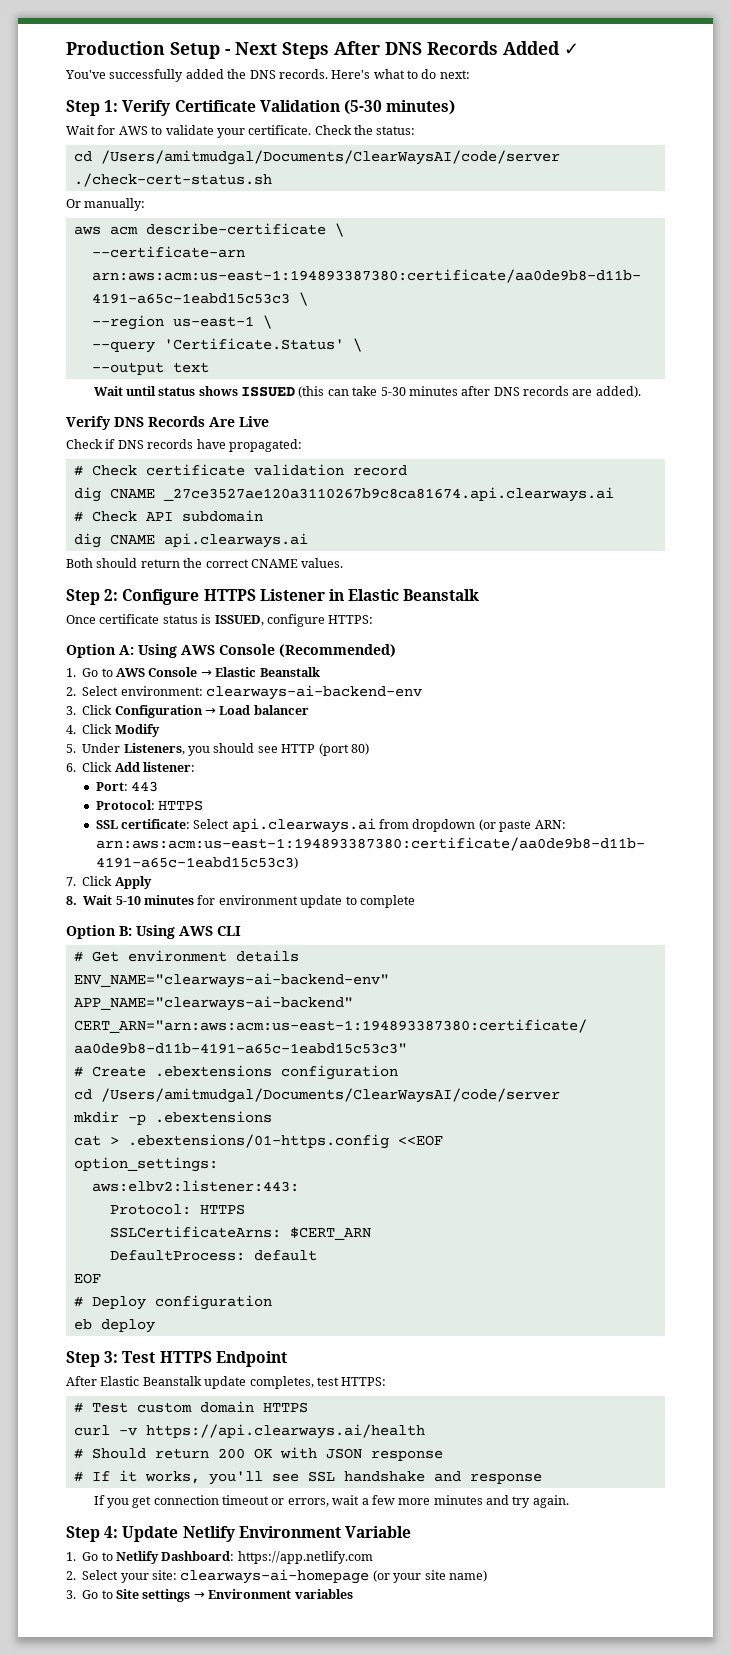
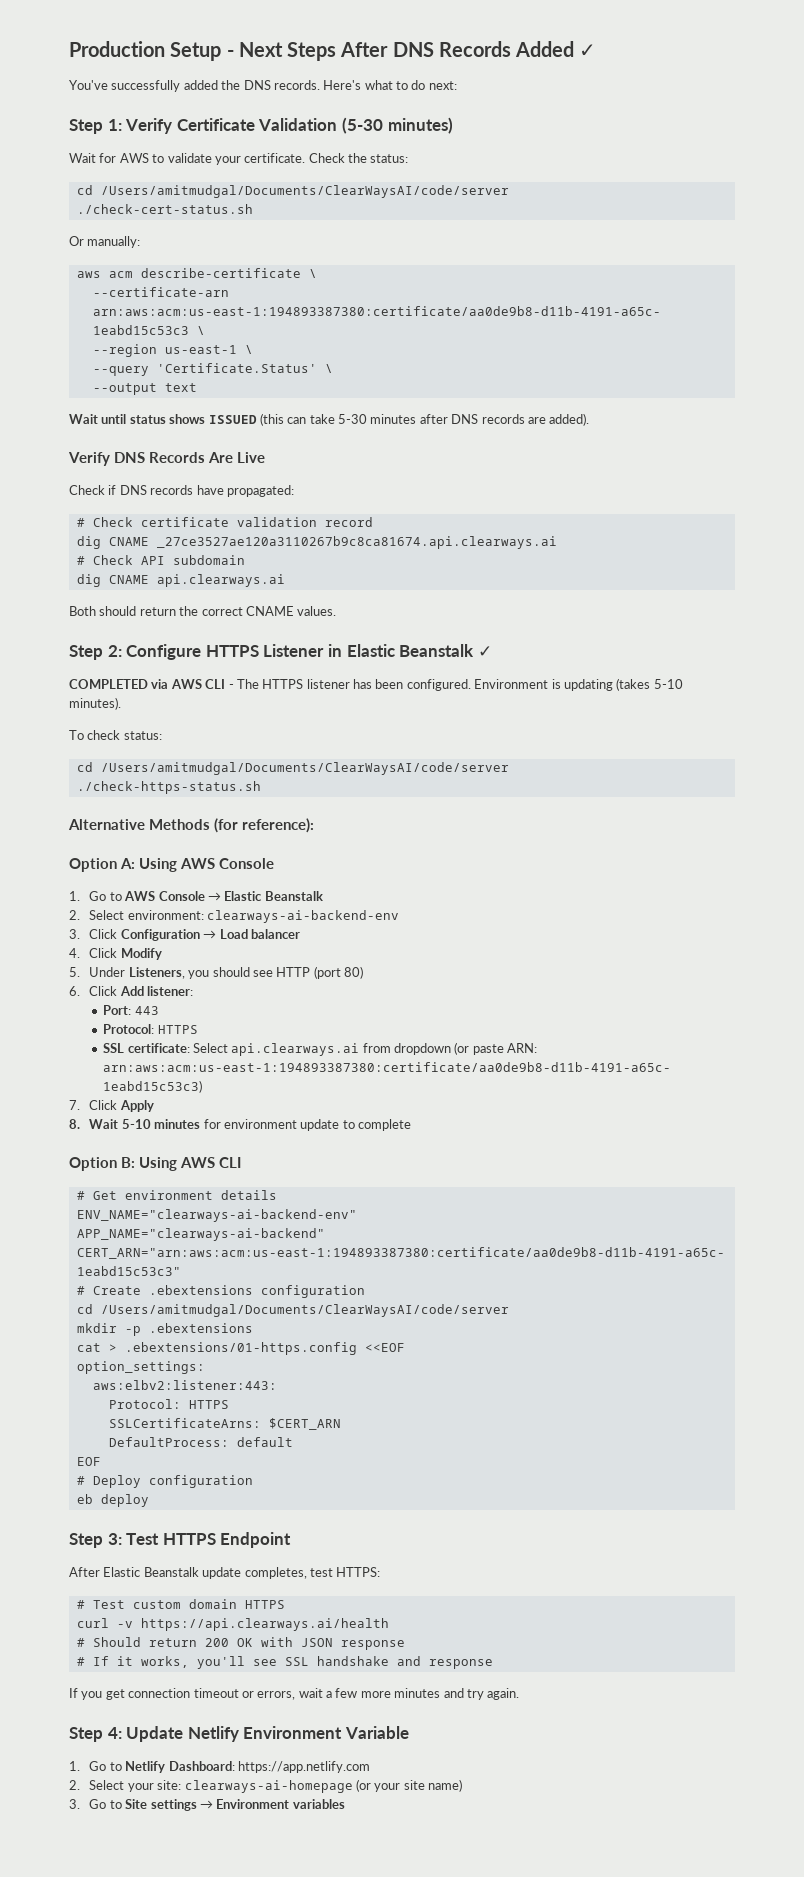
[66,614,374,627] // Once certificate status is ISSUED, configure HTTPS: -> [477,646,492,657] [69,678,683,691] [69,697,121,710] [69,730,162,740] [76,762,509,775] [76,781,261,794] [68,818,314,833] ✓ // COMPLETED via AWS CLI - The HTTPS listener has been configured. Environment is updating (takes 5-10 minutes). // To check status: // cd /Users/amitmudgal/Documents/ClearWaysAI/code/server // ./check-https-status.sh // Alternative Methods (for reference):
[279,644,396,657] (Recommended) -> (274, 863) none

